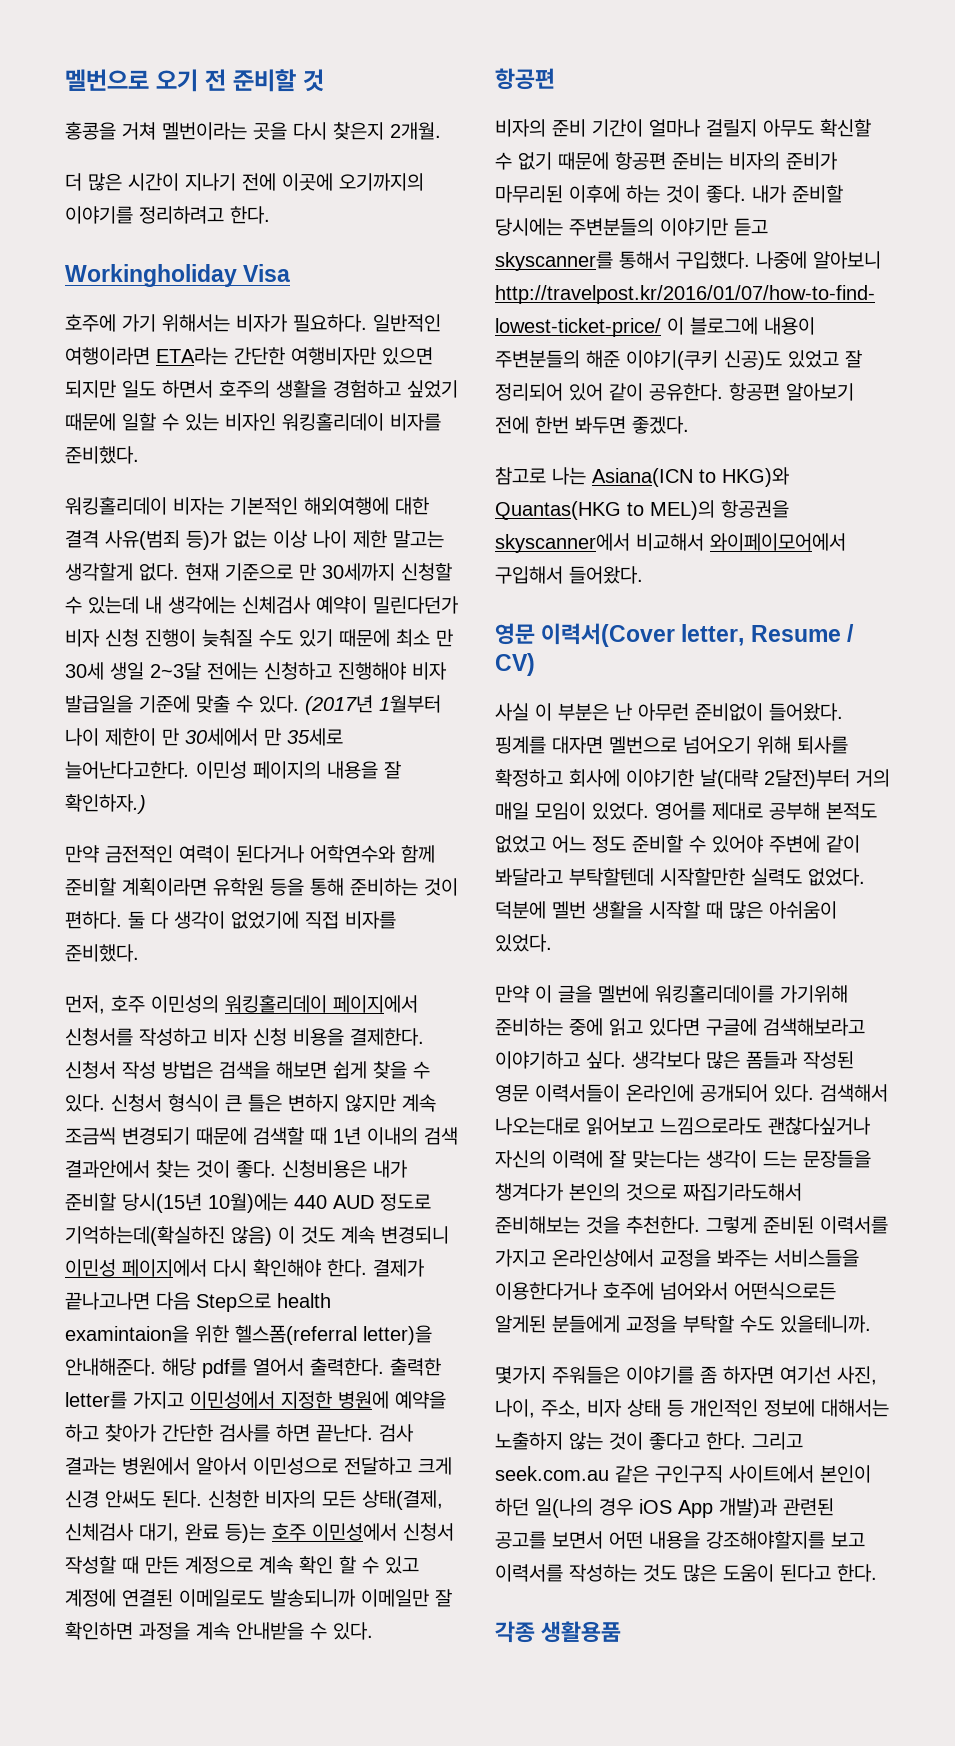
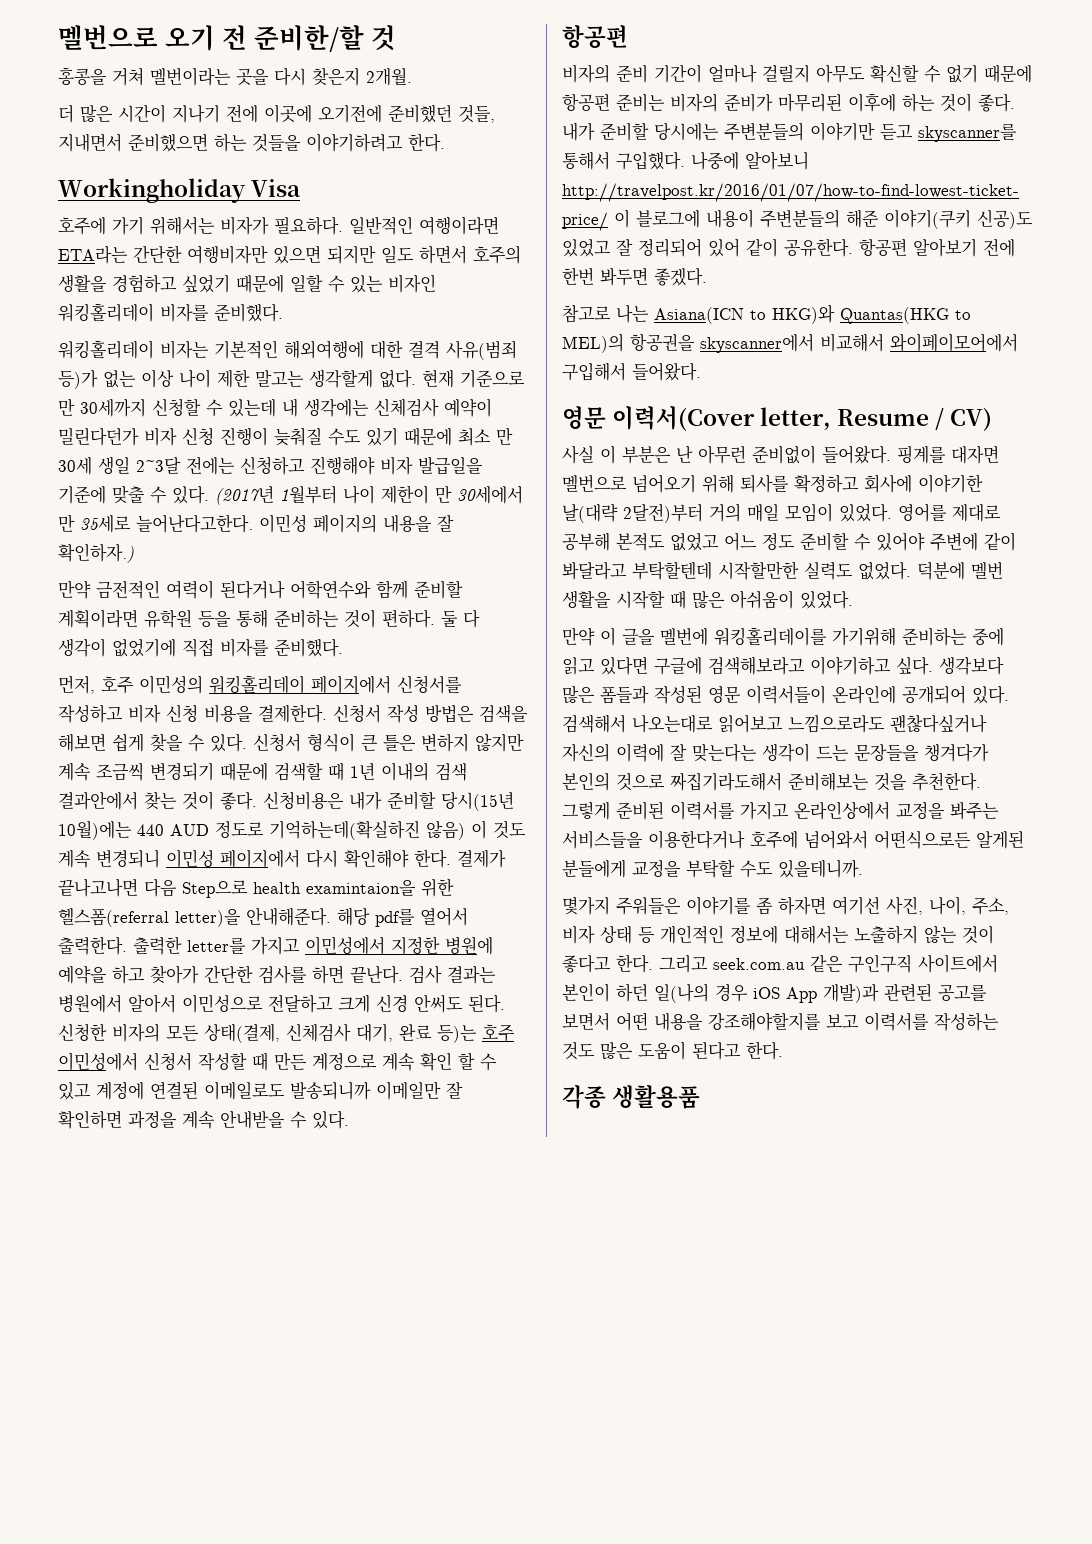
[233,69,296,92] 준비할 -> [253,25,364,52] 준비한/할
[339,173,424,191] [65,206,224,224] 오기까지의 이야기를 정리하려고 -> [318,104,495,123] [58,133,403,152] 오기전에 준비했던 것들, 지내면서 준비했으면 하는 것들을 이야기하려고

